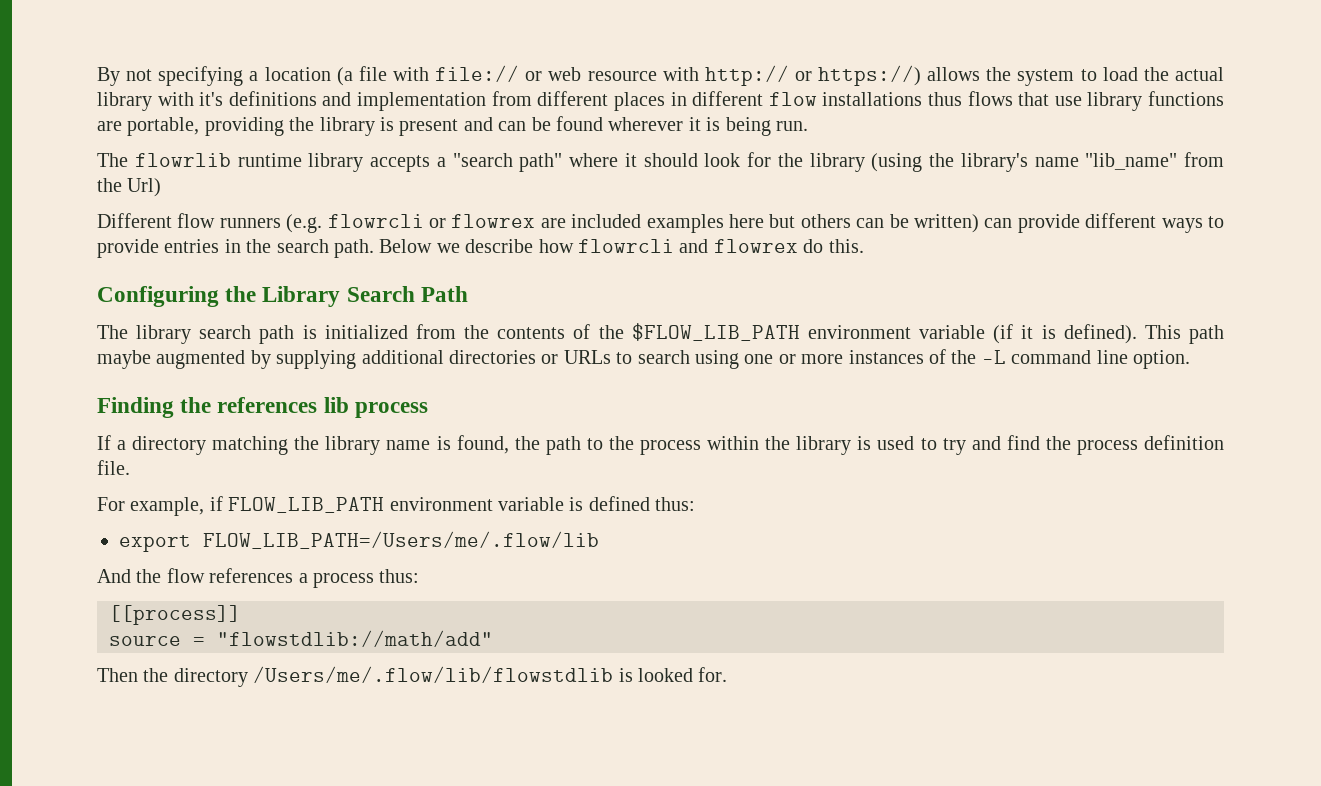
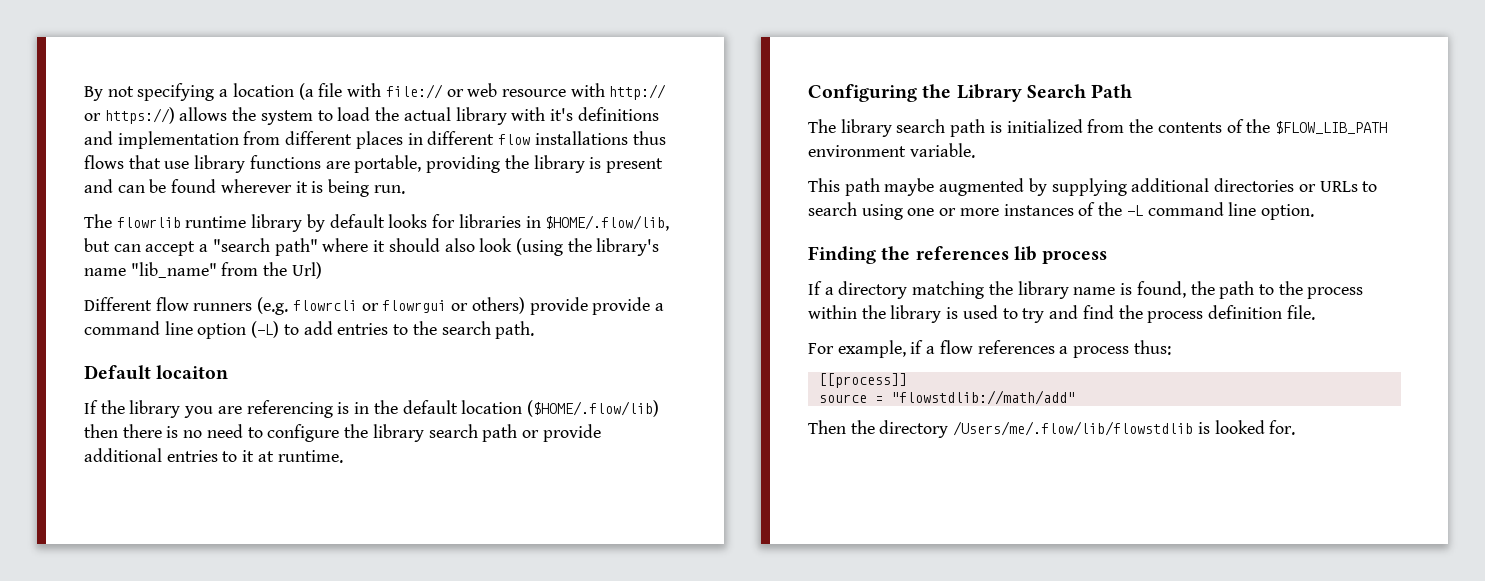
[370,155,430,172] accepts -> [306,214,670,232] [84,238,196,256] by default looks for libraries in $HOME/.flow/lib, but can accept
[704,152,865,172] look for the library -> [444,238,513,252] also look
[451,213,1224,233] [97,239,864,258] flowrex are included examples here but others can be written) can provide different ways to provide entries in the search path. Below we describe how flowrcli and flowrex do this. -> [382,297,664,315] [84,321,535,339] [84,365,229,380] [84,400,659,418] [84,424,601,442] [84,448,343,463] flowrgui or others) provide provide a command line option (-L) to add entries to the search path. // Default locaiton // If the library you are referencing is in the default location ($HOME/.flow/lib) then there is no need to configure the library search path or provide additional entries to it at runtime.
[919,324,1137,344] variable (if it is defined). -> [909,143,975,158] variable. //
[228,496,696,513] [119,531,599,552] [97,569,162,583] FLOW_LIB_PATH environment variable is defined thus: // export FLOW_LIB_PATH=/Users/me/.flow/lib // And the -> [926,346,936,354] a

